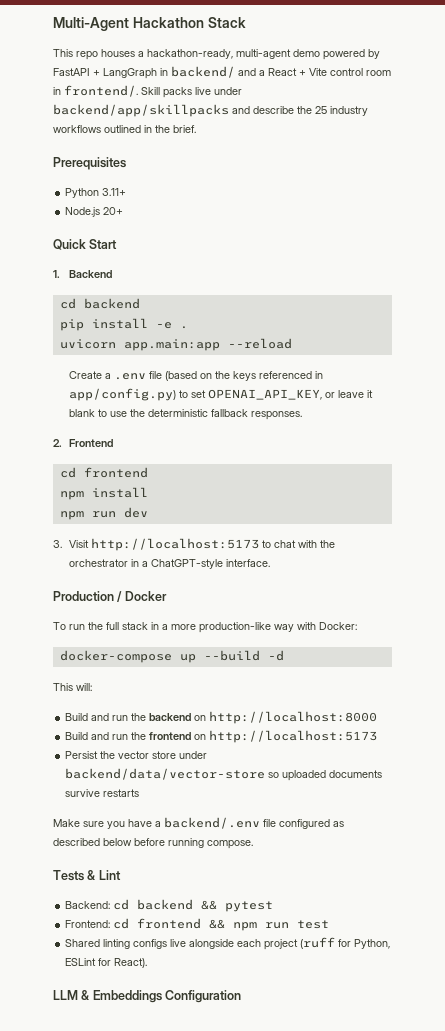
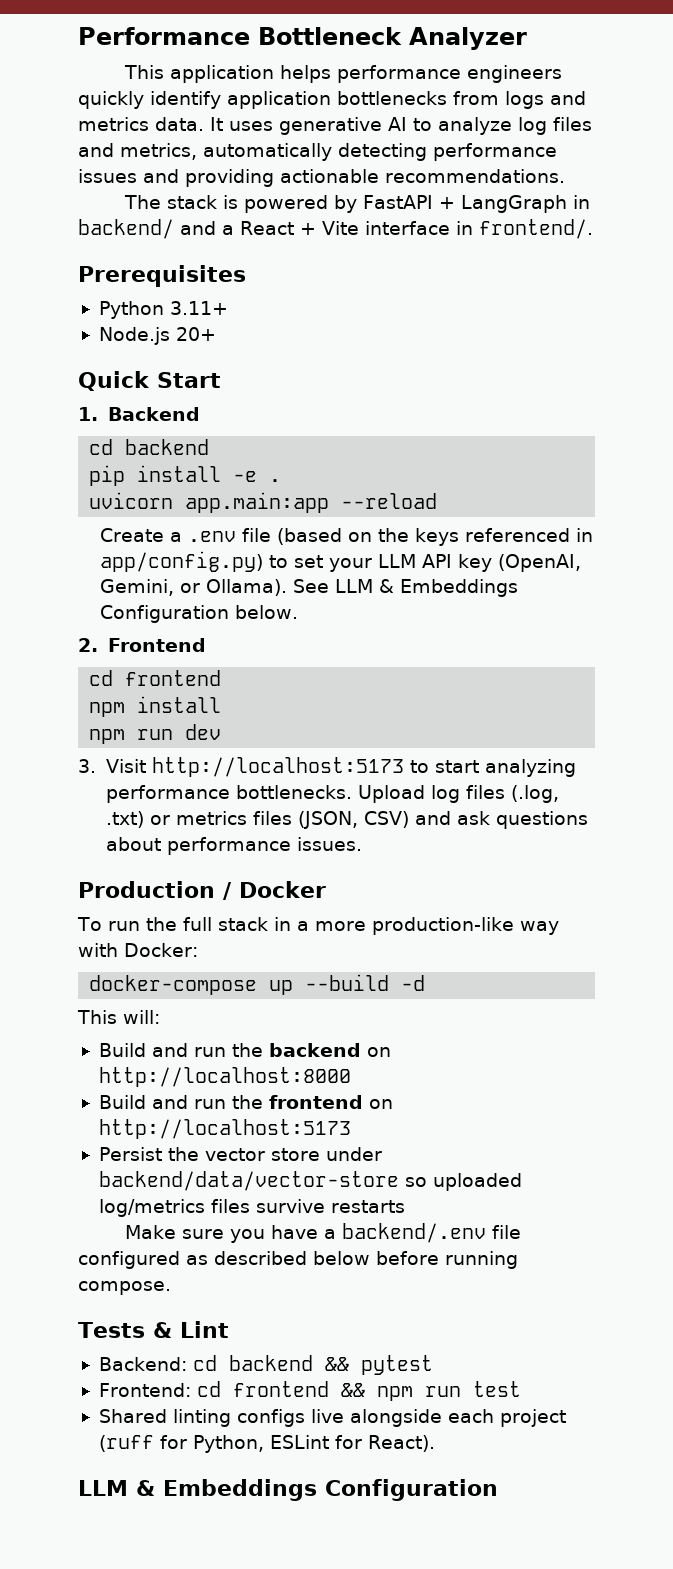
[53,17,246,31] [53,49,320,60] Multi-Agent Hackathon Stack // This repo houses a hackathon-ready, multi-agent demo -> [78,27,527,50] [124,65,563,83] [78,91,586,109] [78,117,592,135] [78,143,557,161] [78,169,565,187] [124,195,239,209] Performance Bottleneck Analyzer // This application helps performance engineers quickly identify application bottlenecks from logs and metrics data. It uses generative AI to analyze log files and metrics, automatically detecting performance issues and providing actionable recommendations. // The stack is
[330,68,391,76] control room -> [364,221,450,235] interface
[141,87,242,98] [53,104,368,117] [53,125,196,133] Skill packs live under backend/app/skillpacks and describe the 25 industry workflows outlined in the brief. -> (593, 229) none
[208,389,374,400] [69,409,303,420] OPENAI_API_KEY, or leave it blank to use the deterministic fallback responses. -> [329,554,582,572] [100,579,519,597] [100,605,299,623] your LLM API key (OpenAI, Gemini, or Ollama). See LLM & Embeddings Configuration below.
[274,540,336,548] [69,559,271,569] chat with the orchestrator in a ChatGPT-style interface. -> [434,759,576,777] [105,785,559,803] [105,811,588,829] [105,837,362,855] start analyzing performance bottlenecks. Upload log files (.log, .txt) or metrics files (JSON, CSV) and ask questions about performance issues.
[329,770,383,778] documents -> [98,1199,250,1217] log/metrics files

